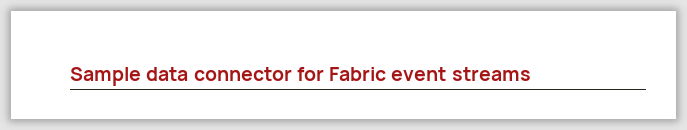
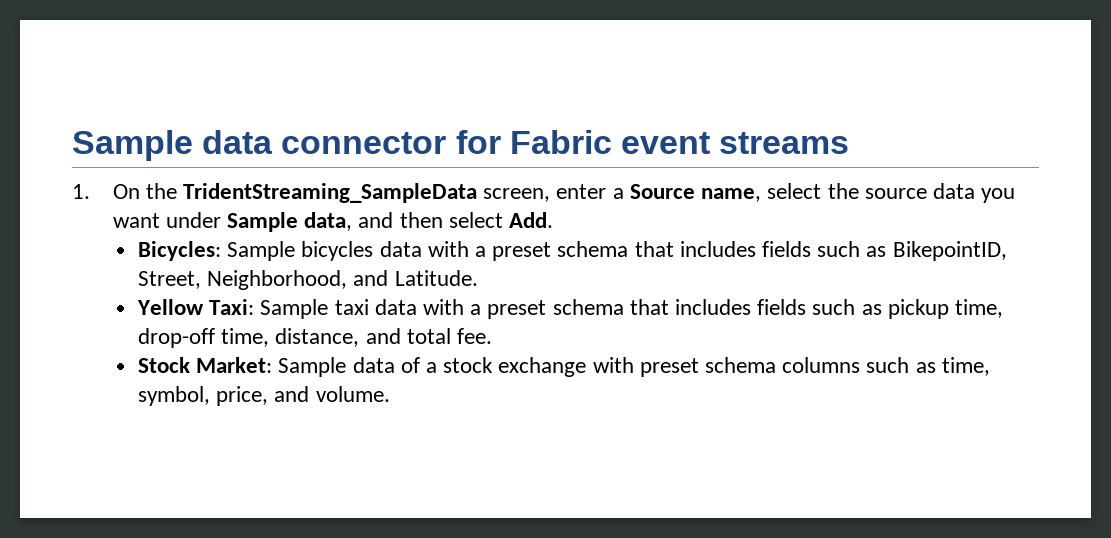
(531, 74) none -> [72,183,1016,203] [112,212,554,232] [137,241,1007,261] [137,270,478,290] [136,299,1004,319] [137,328,492,348] [137,357,990,377] [137,386,390,406] // 1. On the TridentStreaming_SampleData screen, enter a Source name, select the source data you want under Sample data, and then select Add. // Bicycles: Sample bicycles data with a preset schema that includes fields such as BikepointID, Street, Neighborhood, and Latitude. // Yellow Taxi: Sample taxi data with a preset schema that includes fields such as pickup time, drop-off time, distance, and total fee. // Stock Market: Sample data of a stock exchange with preset schema columns such as time, symbol, price, and volume.

